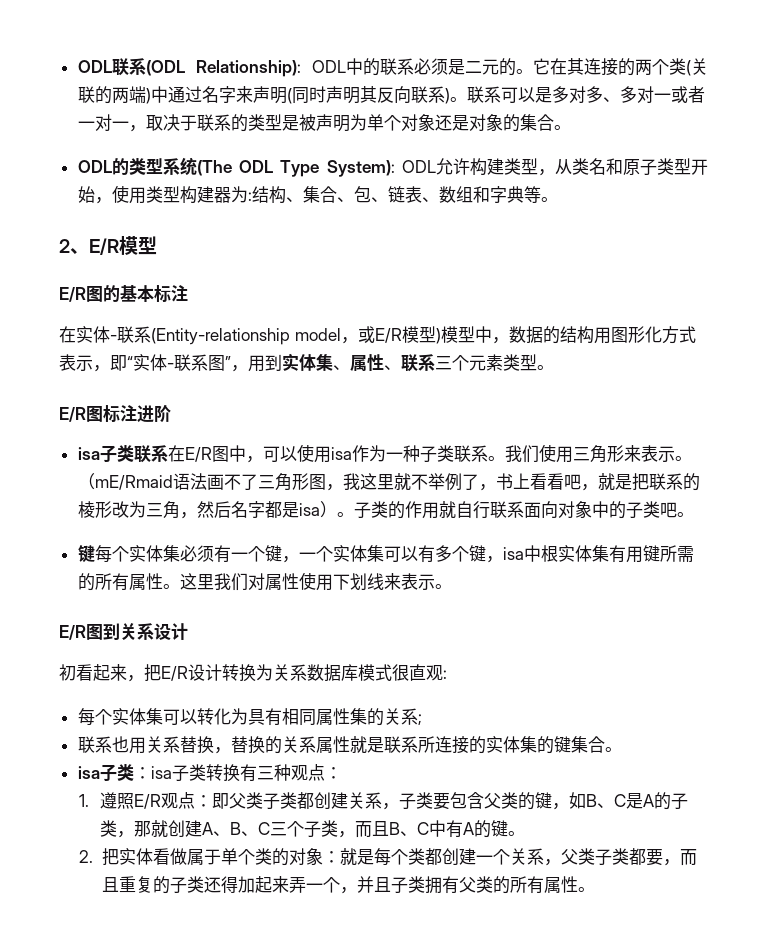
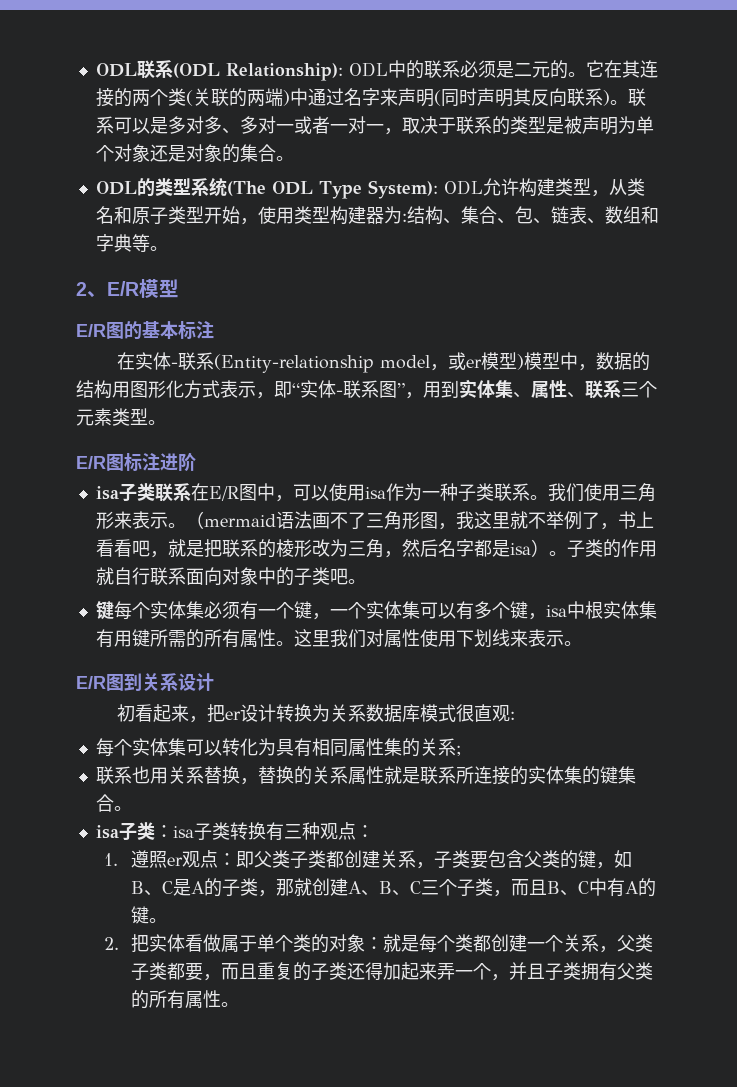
[374,328,402,343] E/R -> [466,359,483,368] er
[94,475,173,490] mE/Rmaid -> [203,514,276,527] mermaid
[161,666,188,681] E/R -> [225,711,242,720] er
[133,794,161,809] E/R -> [167,857,184,866] er

